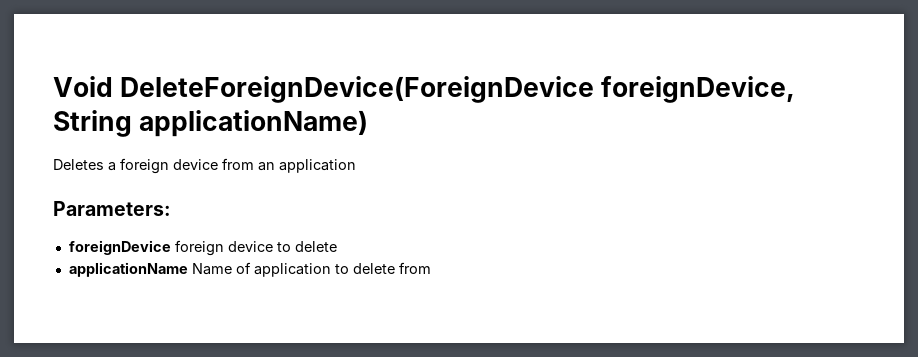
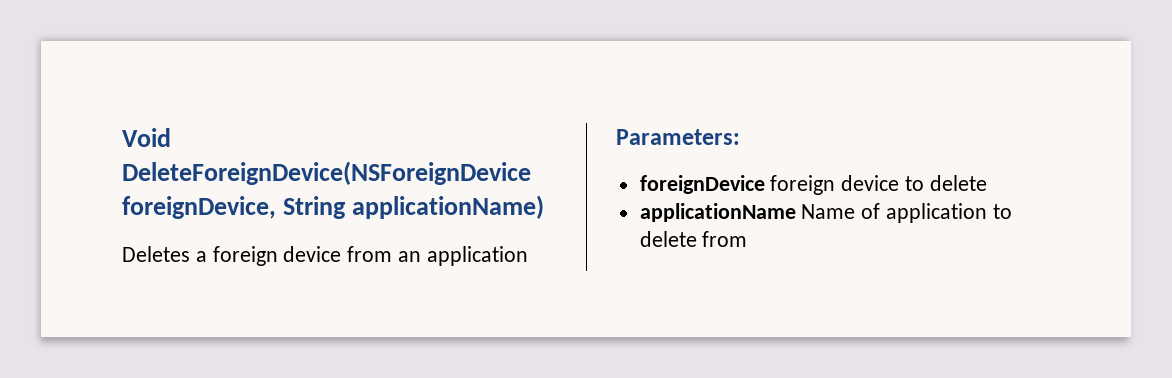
[120,76,595,103] DeleteForeignDevice(ForeignDevice -> [122,161,531,185] DeleteForeignDevice(NSForeignDevice

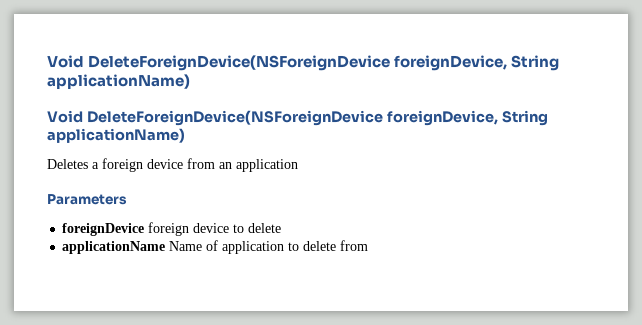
[122,128,171,147] [122,161,531,185] [122,195,545,219] Void DeleteForeignDevice(NSForeignDevice foreignDevice, String applicationName) -> [47,55,560,71] [47,74,190,89] [47,110,548,126] [47,128,185,143] Void DeleteForeignDevice(NSForeignDevice foreignDevice, String applicationName) // Void DeleteForeignDevice(NSForeignDevice foreignDevice, String applicationName)
[616,129,740,145] Parameters: -> [47,194,127,205] Parameters

